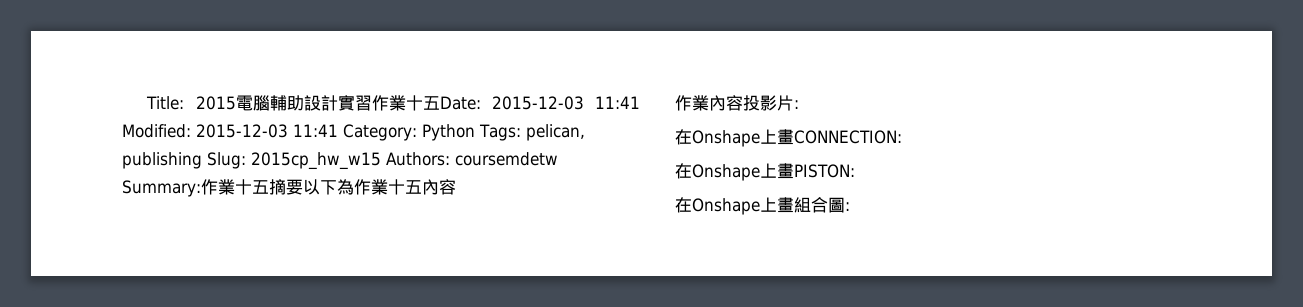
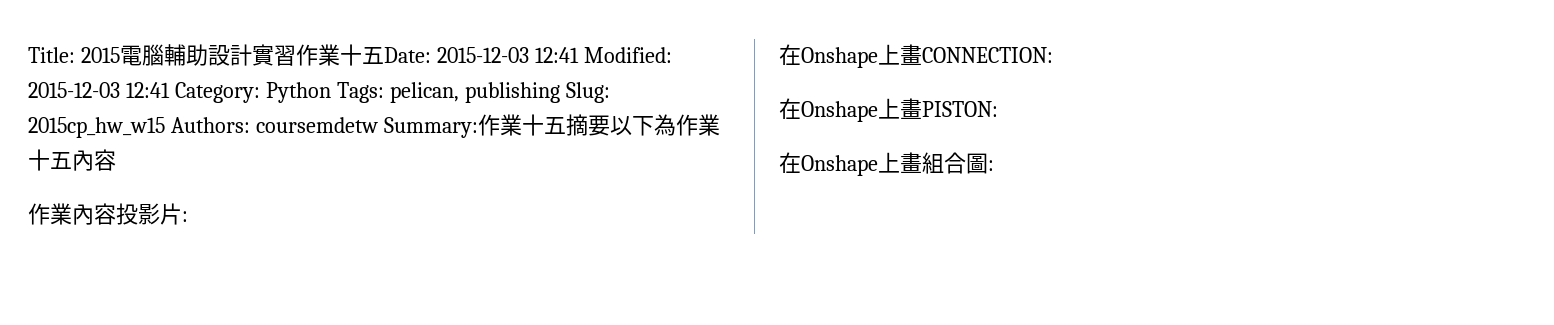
[595,96,640,109] 11:41 -> [534,47,579,63] 12:41
[293,124,338,137] 11:41 -> [125,82,170,98] 12:41

